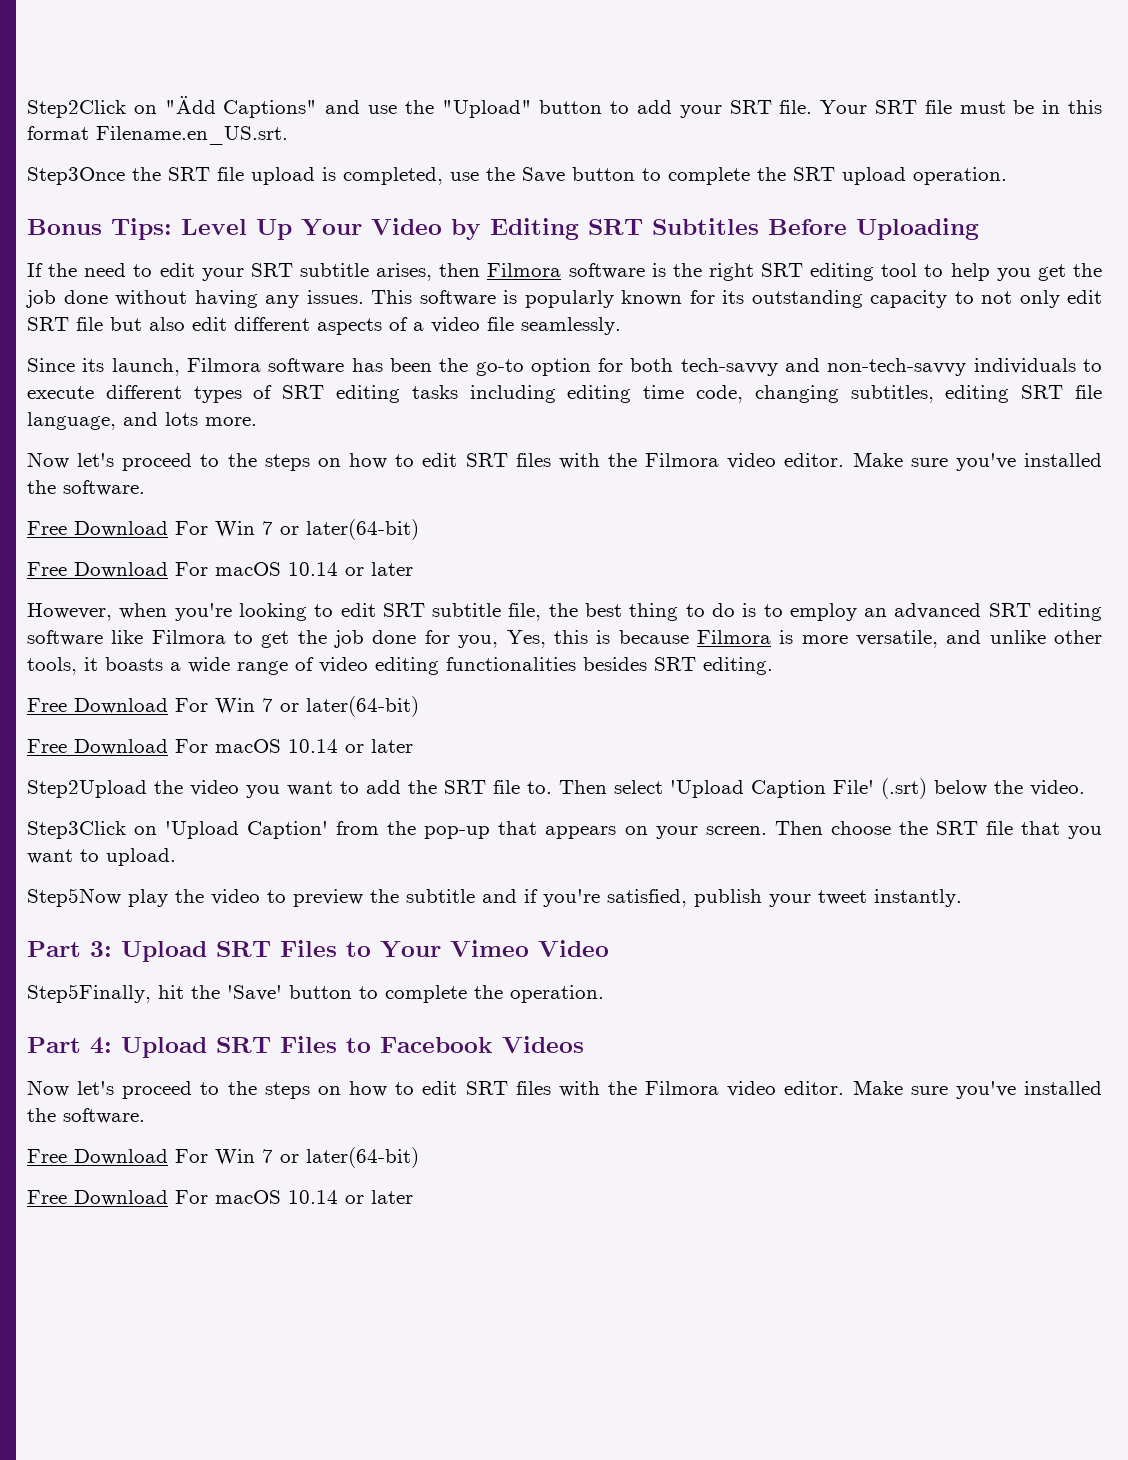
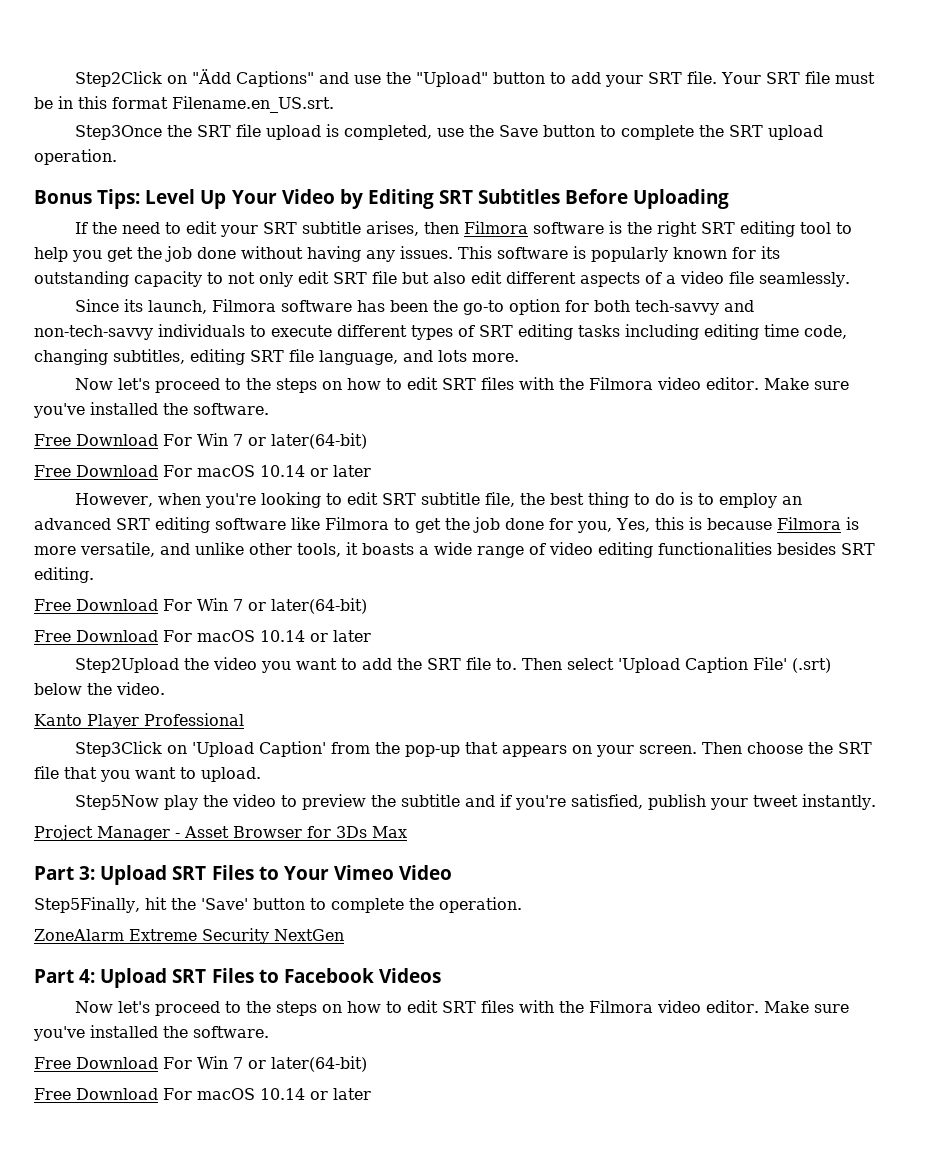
(1085, 788) none -> [34,713,244,729] // Kanto Player Professional
(962, 898) none -> [34,825,407,841] // Project Manager - Asset Browser for 3Ds Max
(604, 994) none -> [34,928,344,944] // ZoneAlarm Extreme Security NextGen

